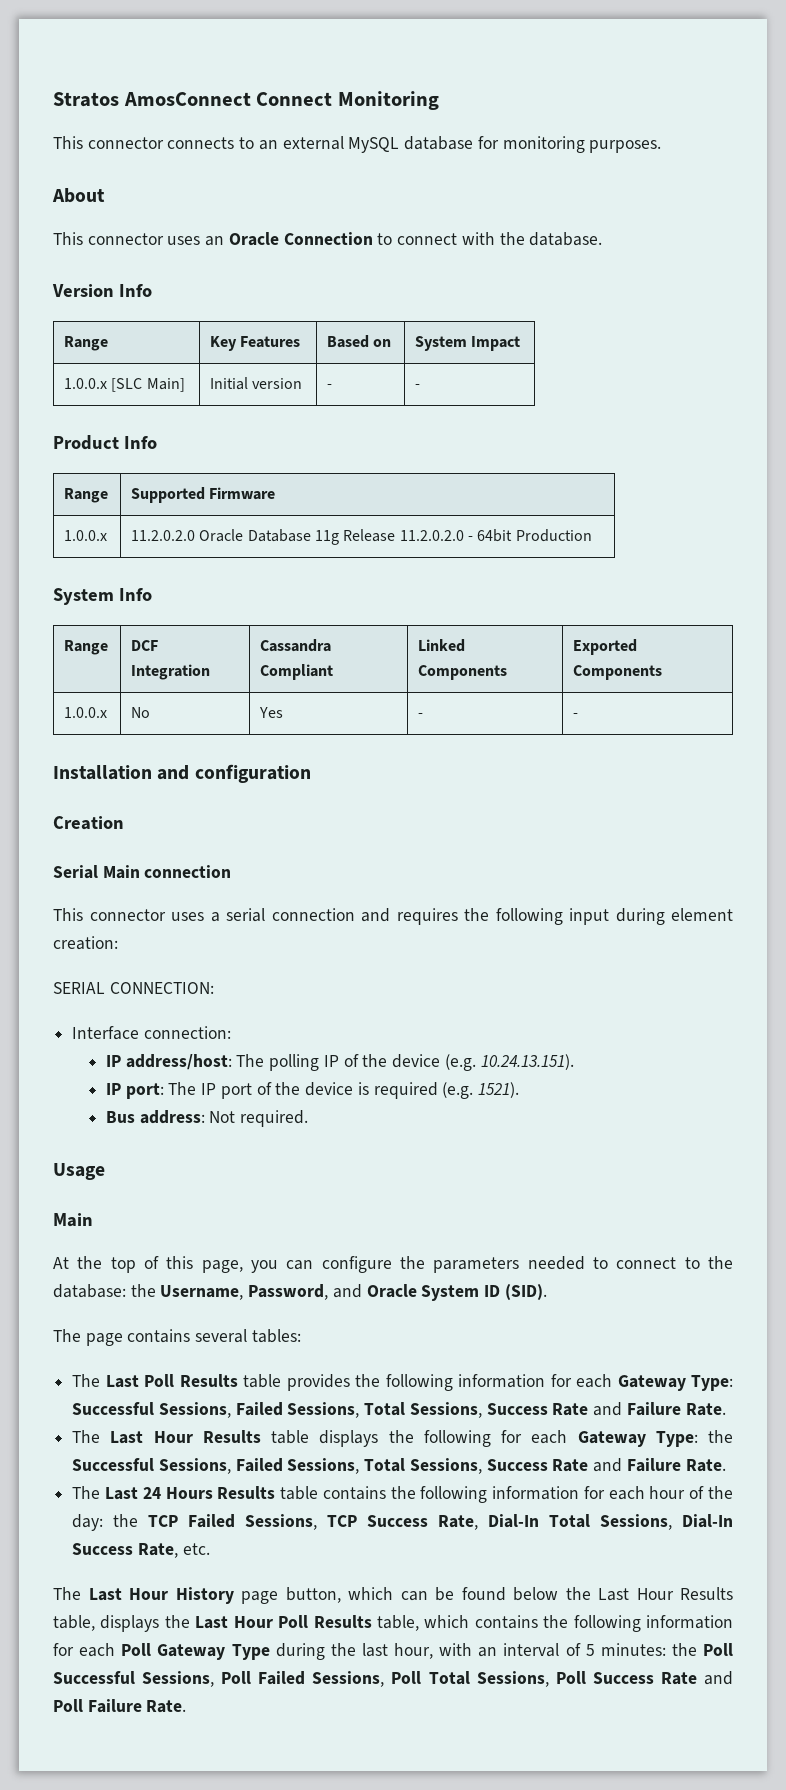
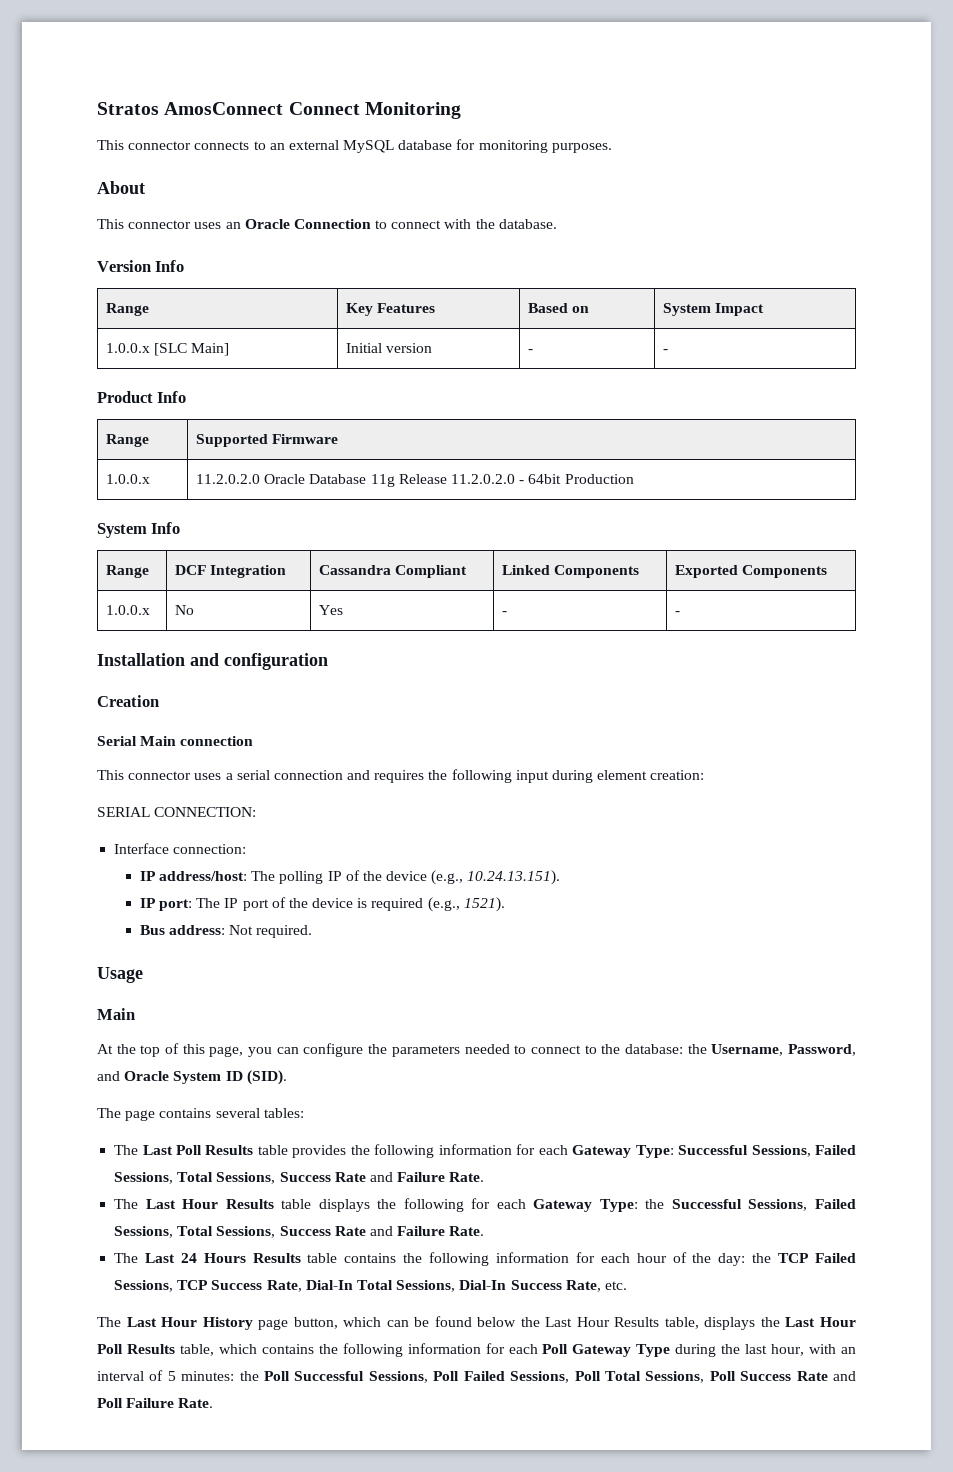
[444,1054,476,1071] (e.g. -> [431,870,464,885] (e.g.,
[442,1082,474,1099] (e.g. -> [427,897,460,912] (e.g.,

